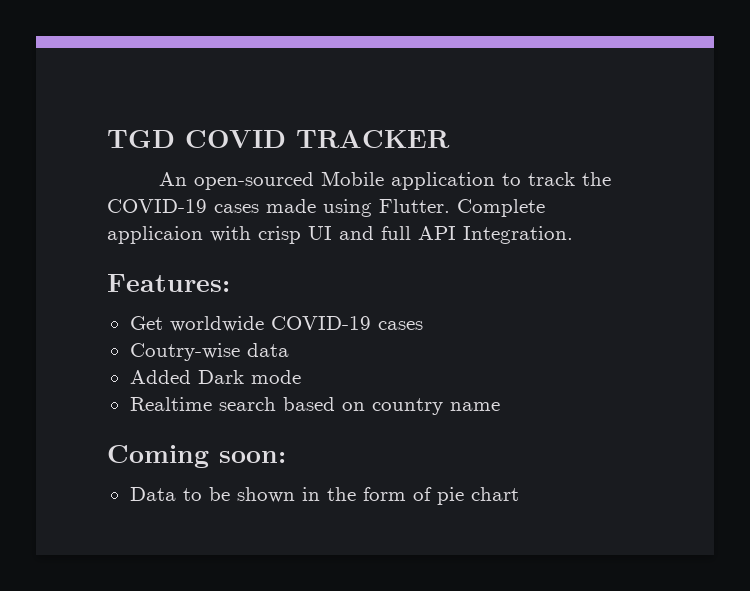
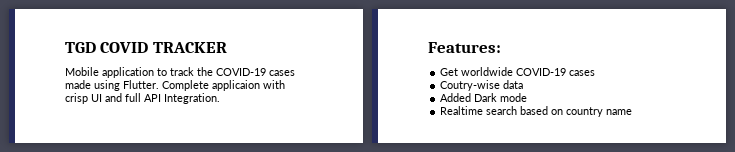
[159,172,315,190] An open-sourced -> (227, 47) none
[107,445,286,468] [129,487,519,505] // Coming soon: // Data to be shown in the form of pie chart -> (633, 112) none

